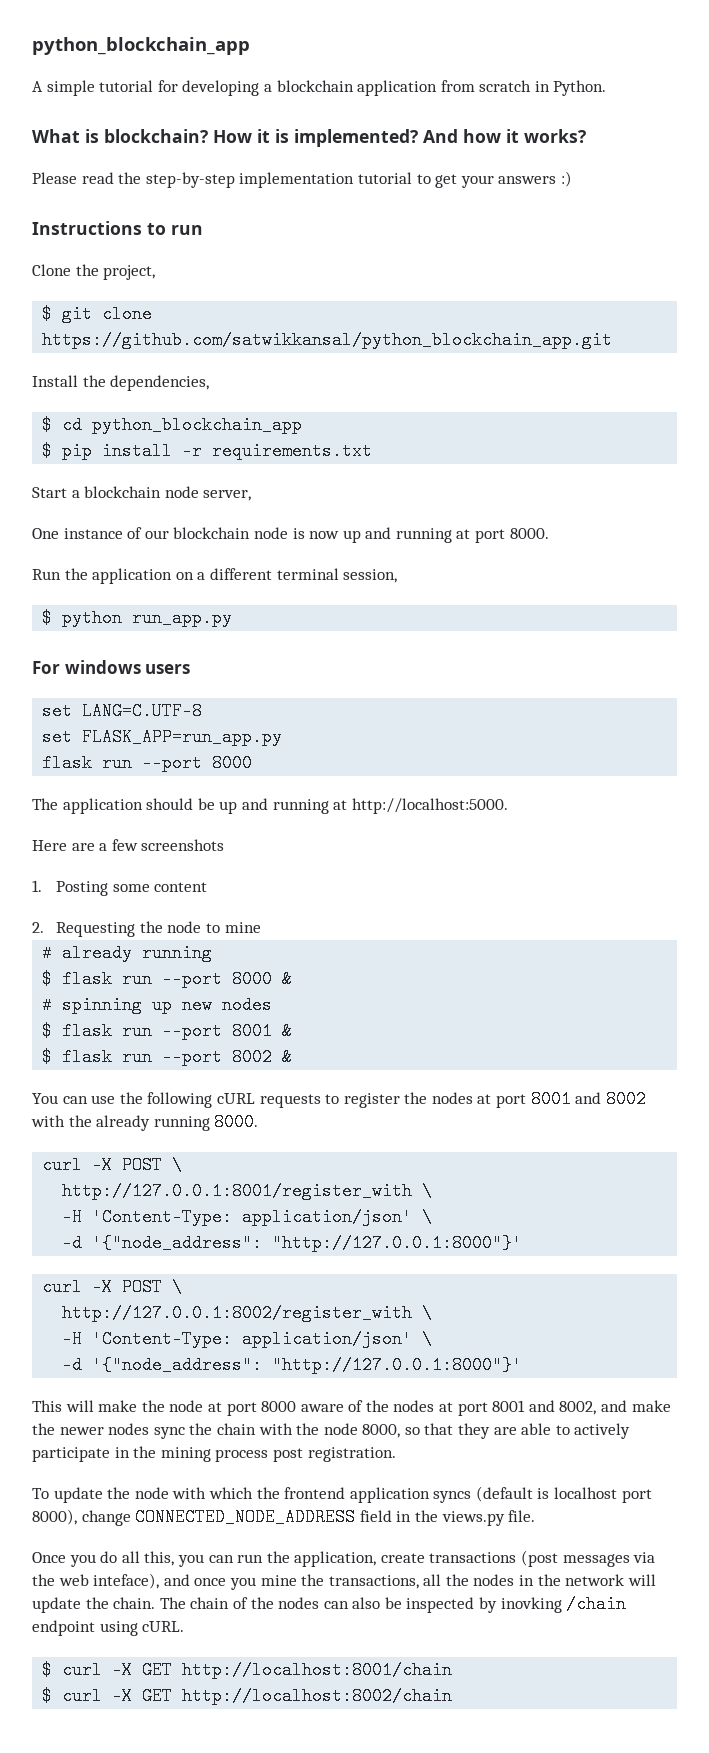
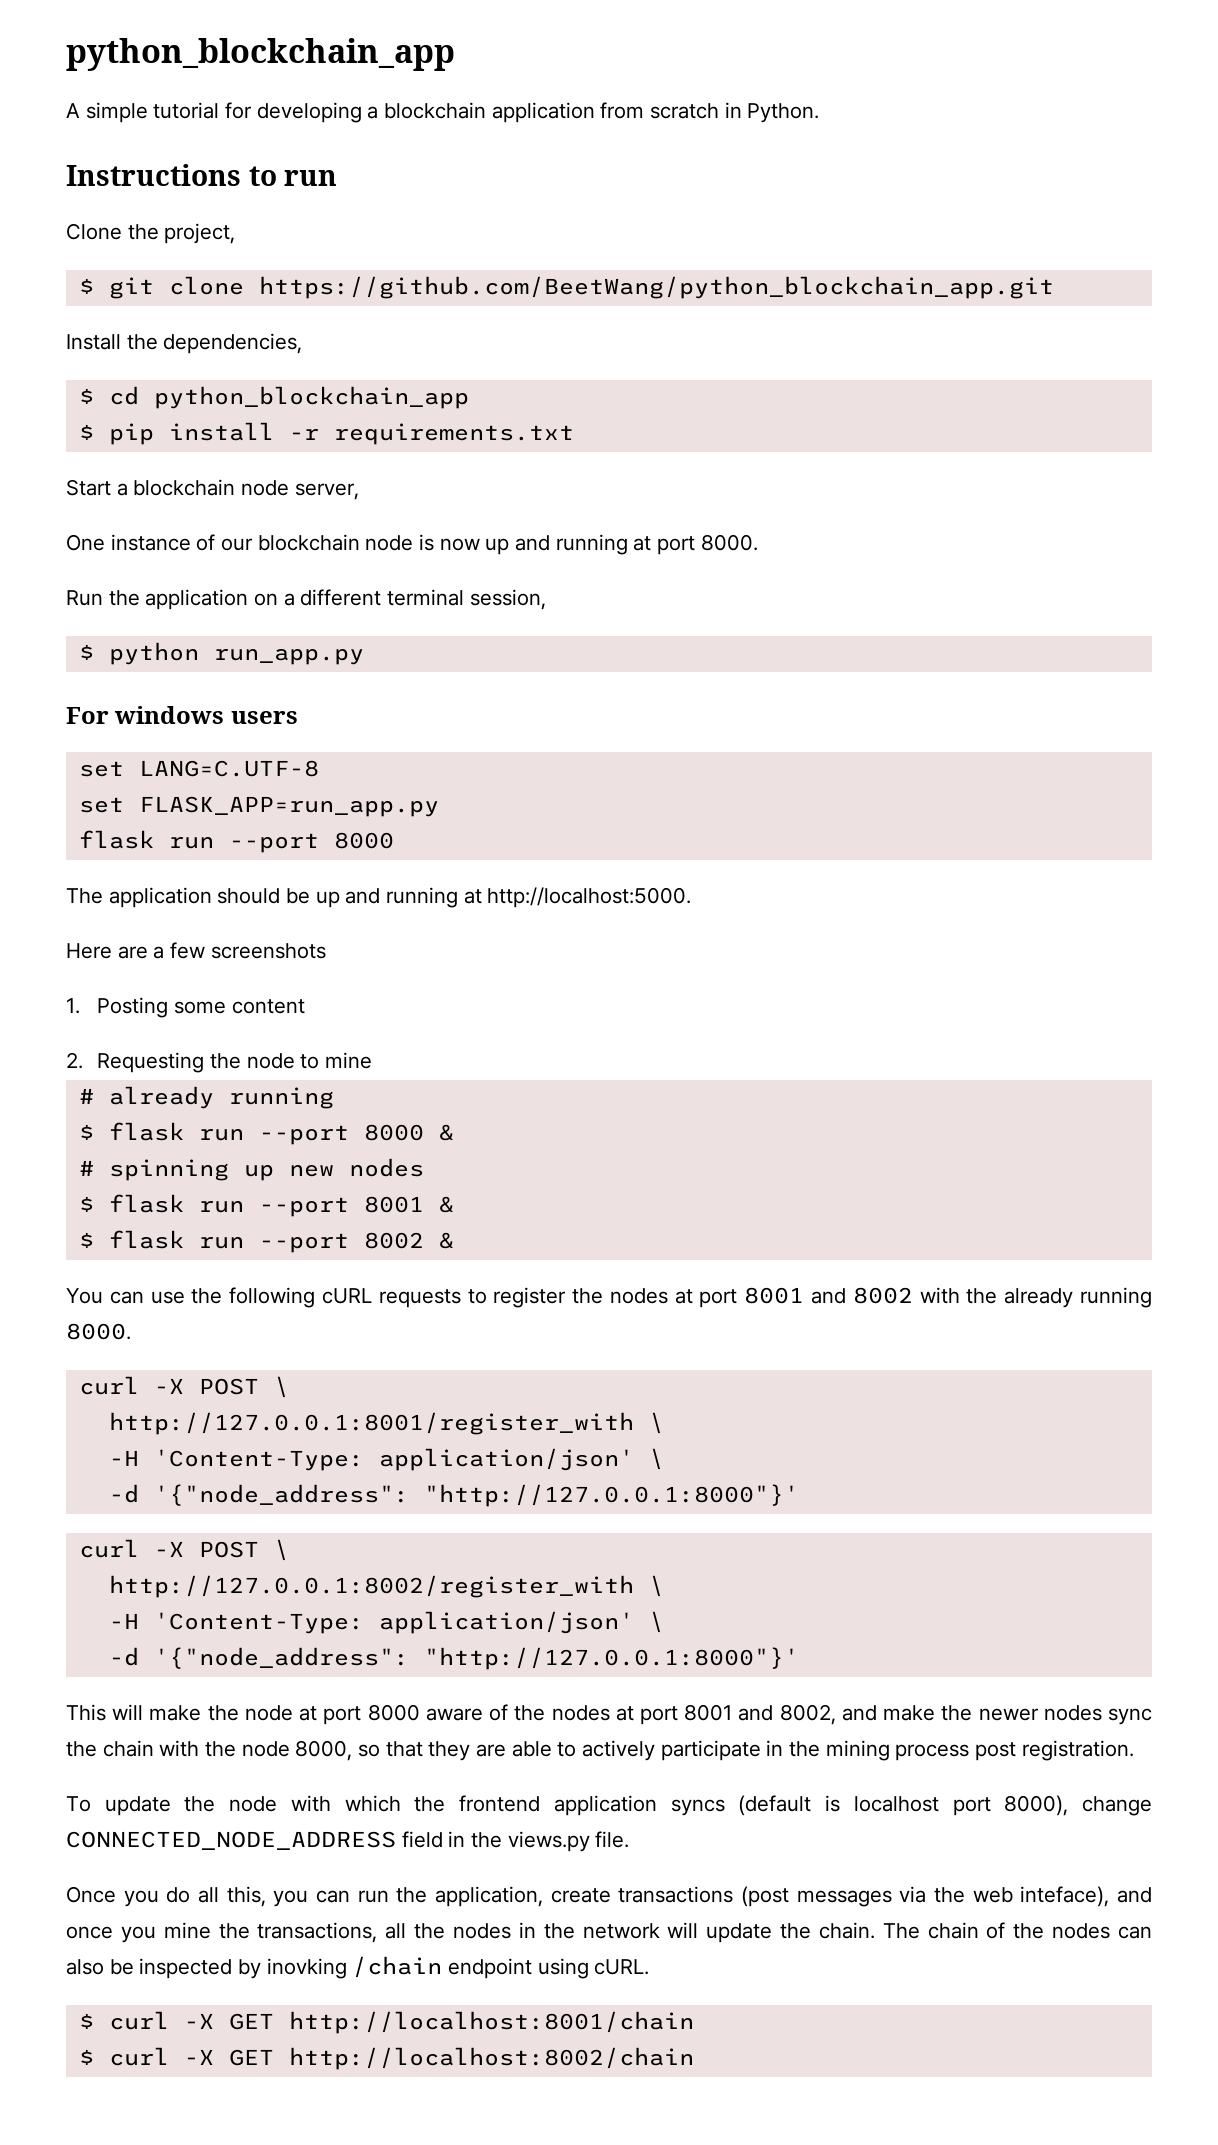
[32,129,586,147] [32,171,572,188] // What is blockchain? How it is implemented? And how it works? // Please read the step-by-step implementation tutorial to get your answers :) -> (820, 113) none
[42,331,613,349] https://github.com/satwikkansal/python_blockchain_app.git -> [258,276,1054,299] https://github.com/BeetWang/python_blockchain_app.git

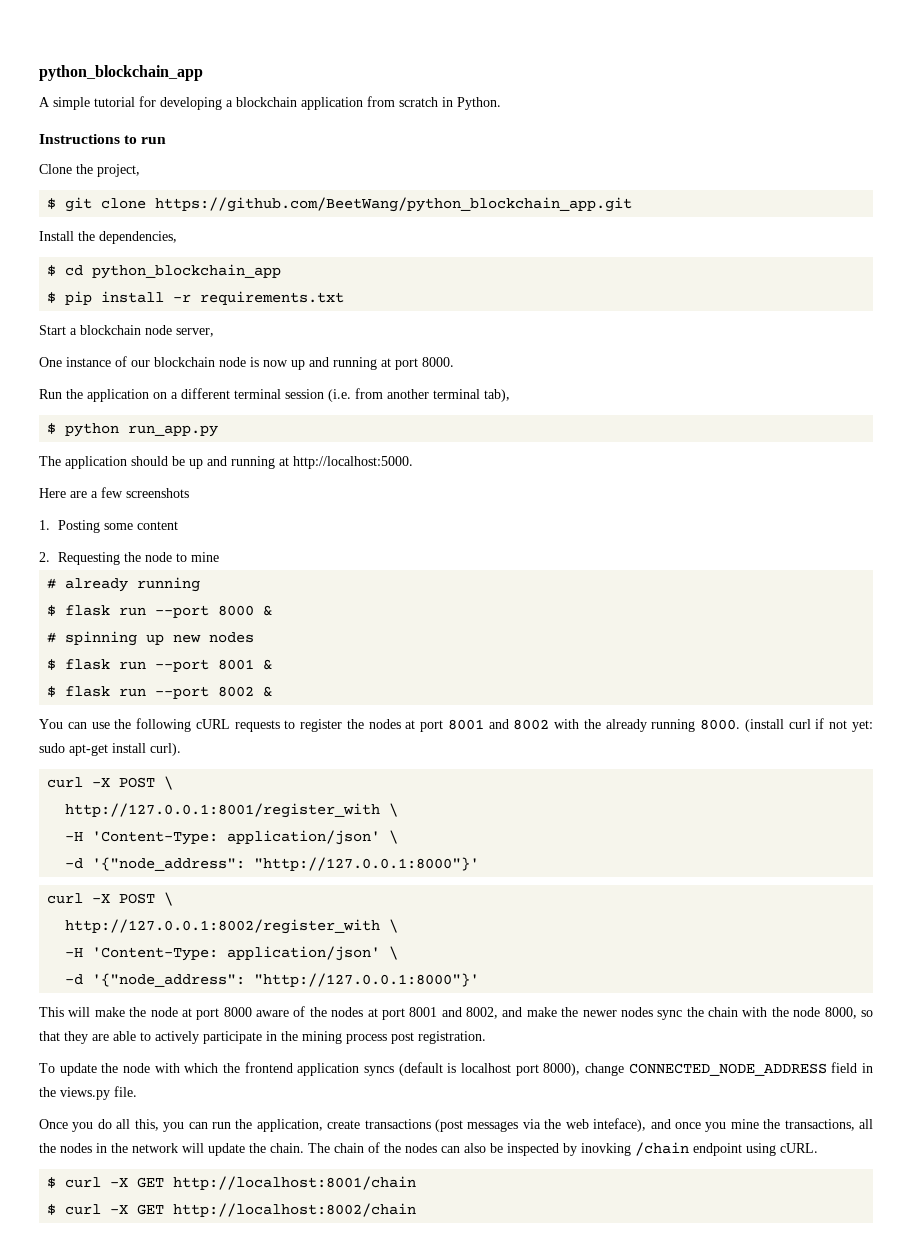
[469,589,546,610] [78,642,364,665] [66,706,298,724] [78,760,319,777] [78,796,439,817] [78,830,394,853] session, // $ python run_app.py // For windows users // set LANG=C.UTF-8 // set FLASK_APP=run_app.py // flask run --port 8000 -> [285,388,510,402] [47,423,219,437] session (i.e. from another terminal tab), // $ python run_app.py
(131, 1331) none -> [744,718,873,732] [39,743,181,756] (install curl if not yet: sudo apt-get install curl).

